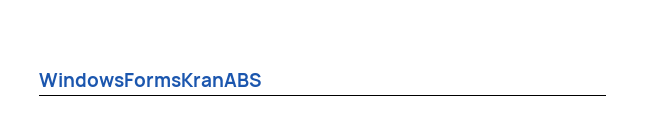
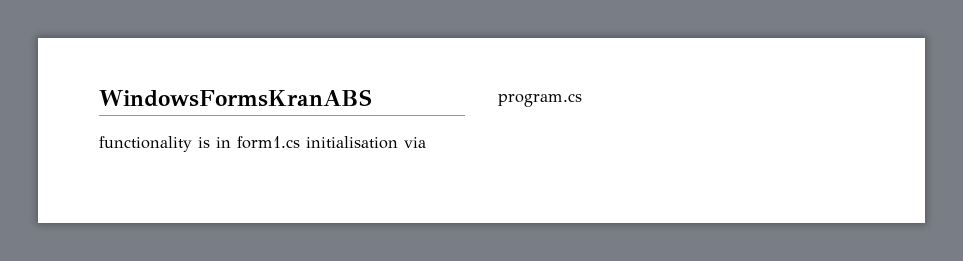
(262, 80) none -> [99,136,426,152] [498,93,582,107] // functionality is in form1.cs initialisation via program.cs

